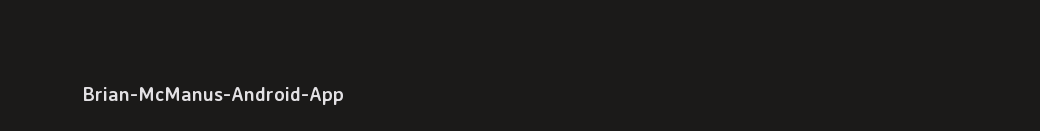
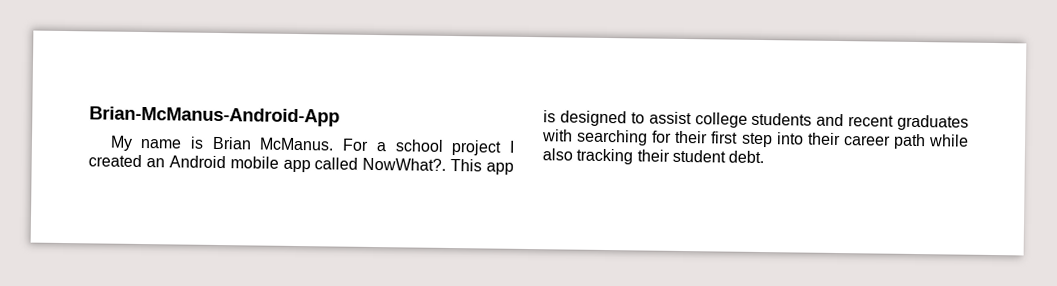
(344, 96) none -> [109,135,515,156] [88,154,514,175] [543,110,969,131] [542,129,969,150] [542,148,765,165] // My name is Brian McManus. For a school project I created an Android mobile app called NowWhat?. This app is designed to assist college students and recent graduates with searching for their first step into their career path while also tracking their student debt.

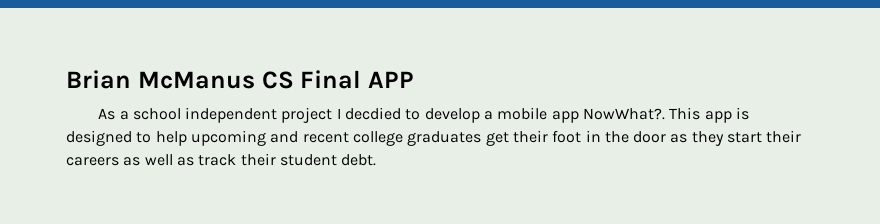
[89,106,340,127] [109,135,370,151] Brian-McManus-Android-App // My name is Brian McManus. For -> [66,70,414,89] [98,108,116,120] Brian McManus CS Final APP // As
(444, 145) none -> [185,107,278,123] independent
[88,154,226,169] created an Android -> [345,107,494,123] decdied to develop a
[314,157,359,170] called -> (579, 117) none
[648,111,969,131] [542,129,969,150] [542,148,634,165] assist college students and recent graduates with searching for their first step into their career path while also tracking -> [155,130,802,146] [66,154,237,166] help upcoming and recent college graduates get their foot in the door as they start their careers as well as track

